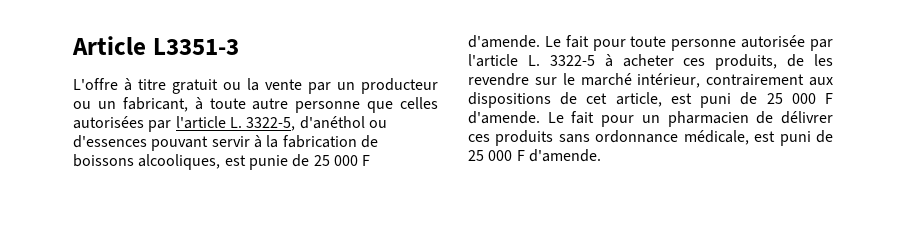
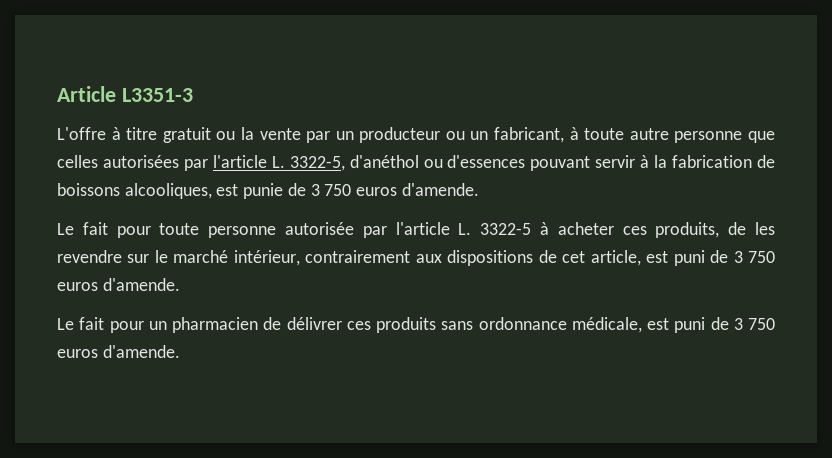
[313,155,371,166] [468,35,540,48] 25 000 F d'amende. -> [310,183,479,196] 3 750 euros d'amende. //
[766,93,833,104] [468,111,540,124] 25 000 F d'amende. -> [733,251,776,263] [57,278,180,291] 3 750 euros d'amende. //
[468,150,525,161] 25 000 F -> [733,318,775,330] [57,349,98,358] 3 750 euros

